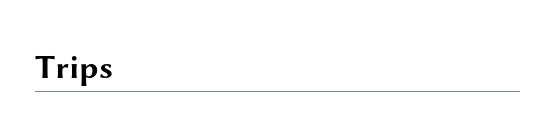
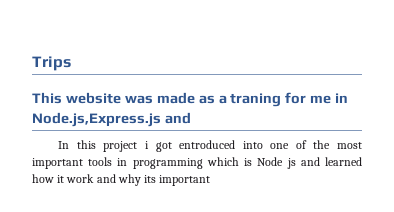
(113, 70) none -> [32,92,349,107] [32,112,191,127] [58,140,362,152] [32,157,362,169] [32,174,211,186] // This website was made as a traning for me in Node.js,Express.js and // In this project i got entroduced into one of the most important tools in programming which is Node js and learned how it work and why its important

